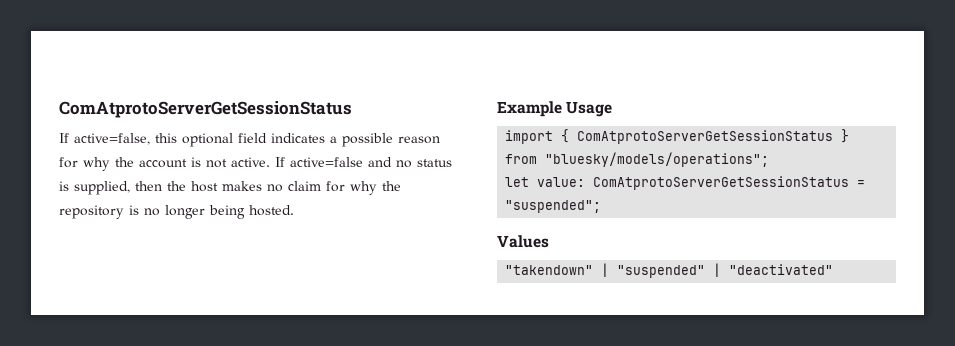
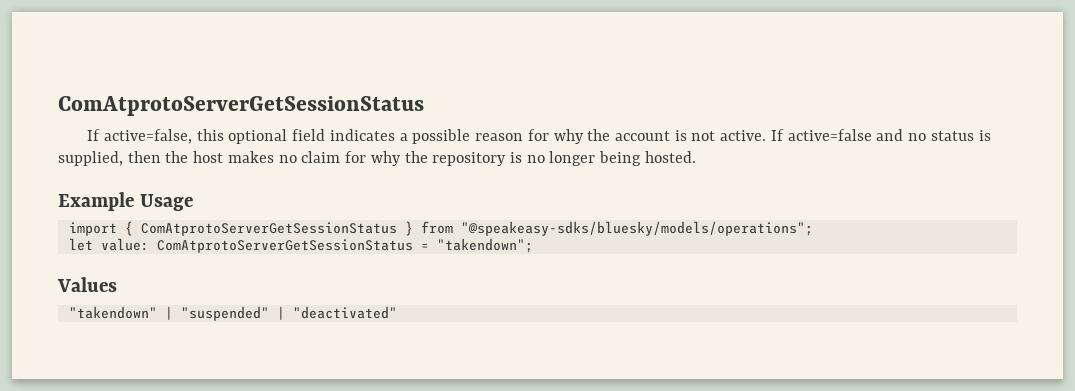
[545,152,770,167] "bluesky/models/operations"; -> [460,221,813,236] "@speakeasy-sdks/bluesky/models/operations";
[505,200,602,213] "suspended"; -> [436,238,533,253] "takendown";

